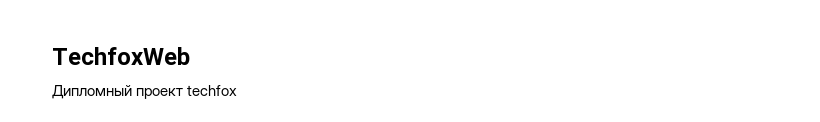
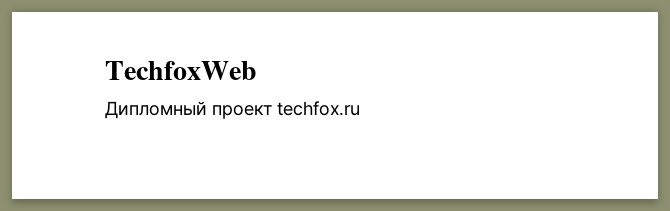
[187,85,238,96] techfox -> [277,101,360,116] techfox.ru

